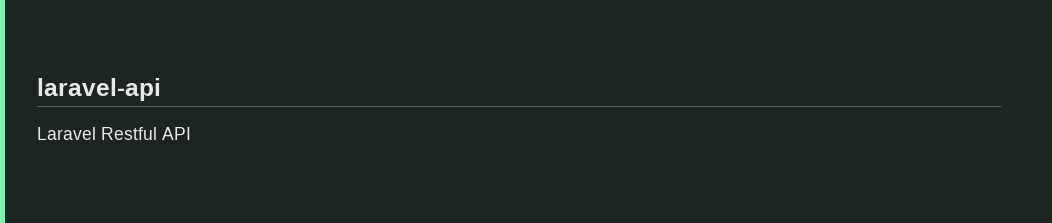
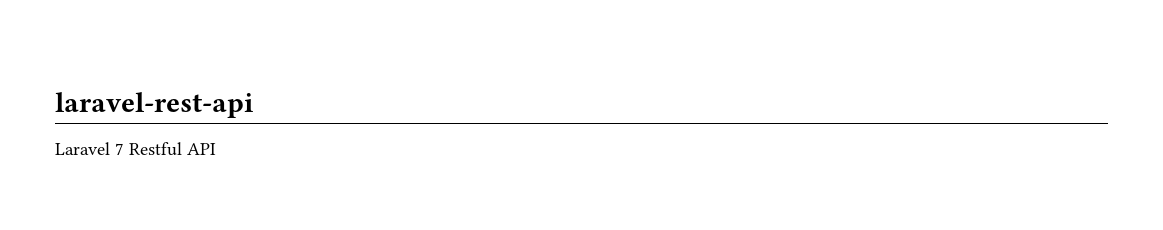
[37,78,161,101] laravel-api -> [55,92,253,118] laravel-rest-api
(96, 133) none -> [115,143,124,155] 7

